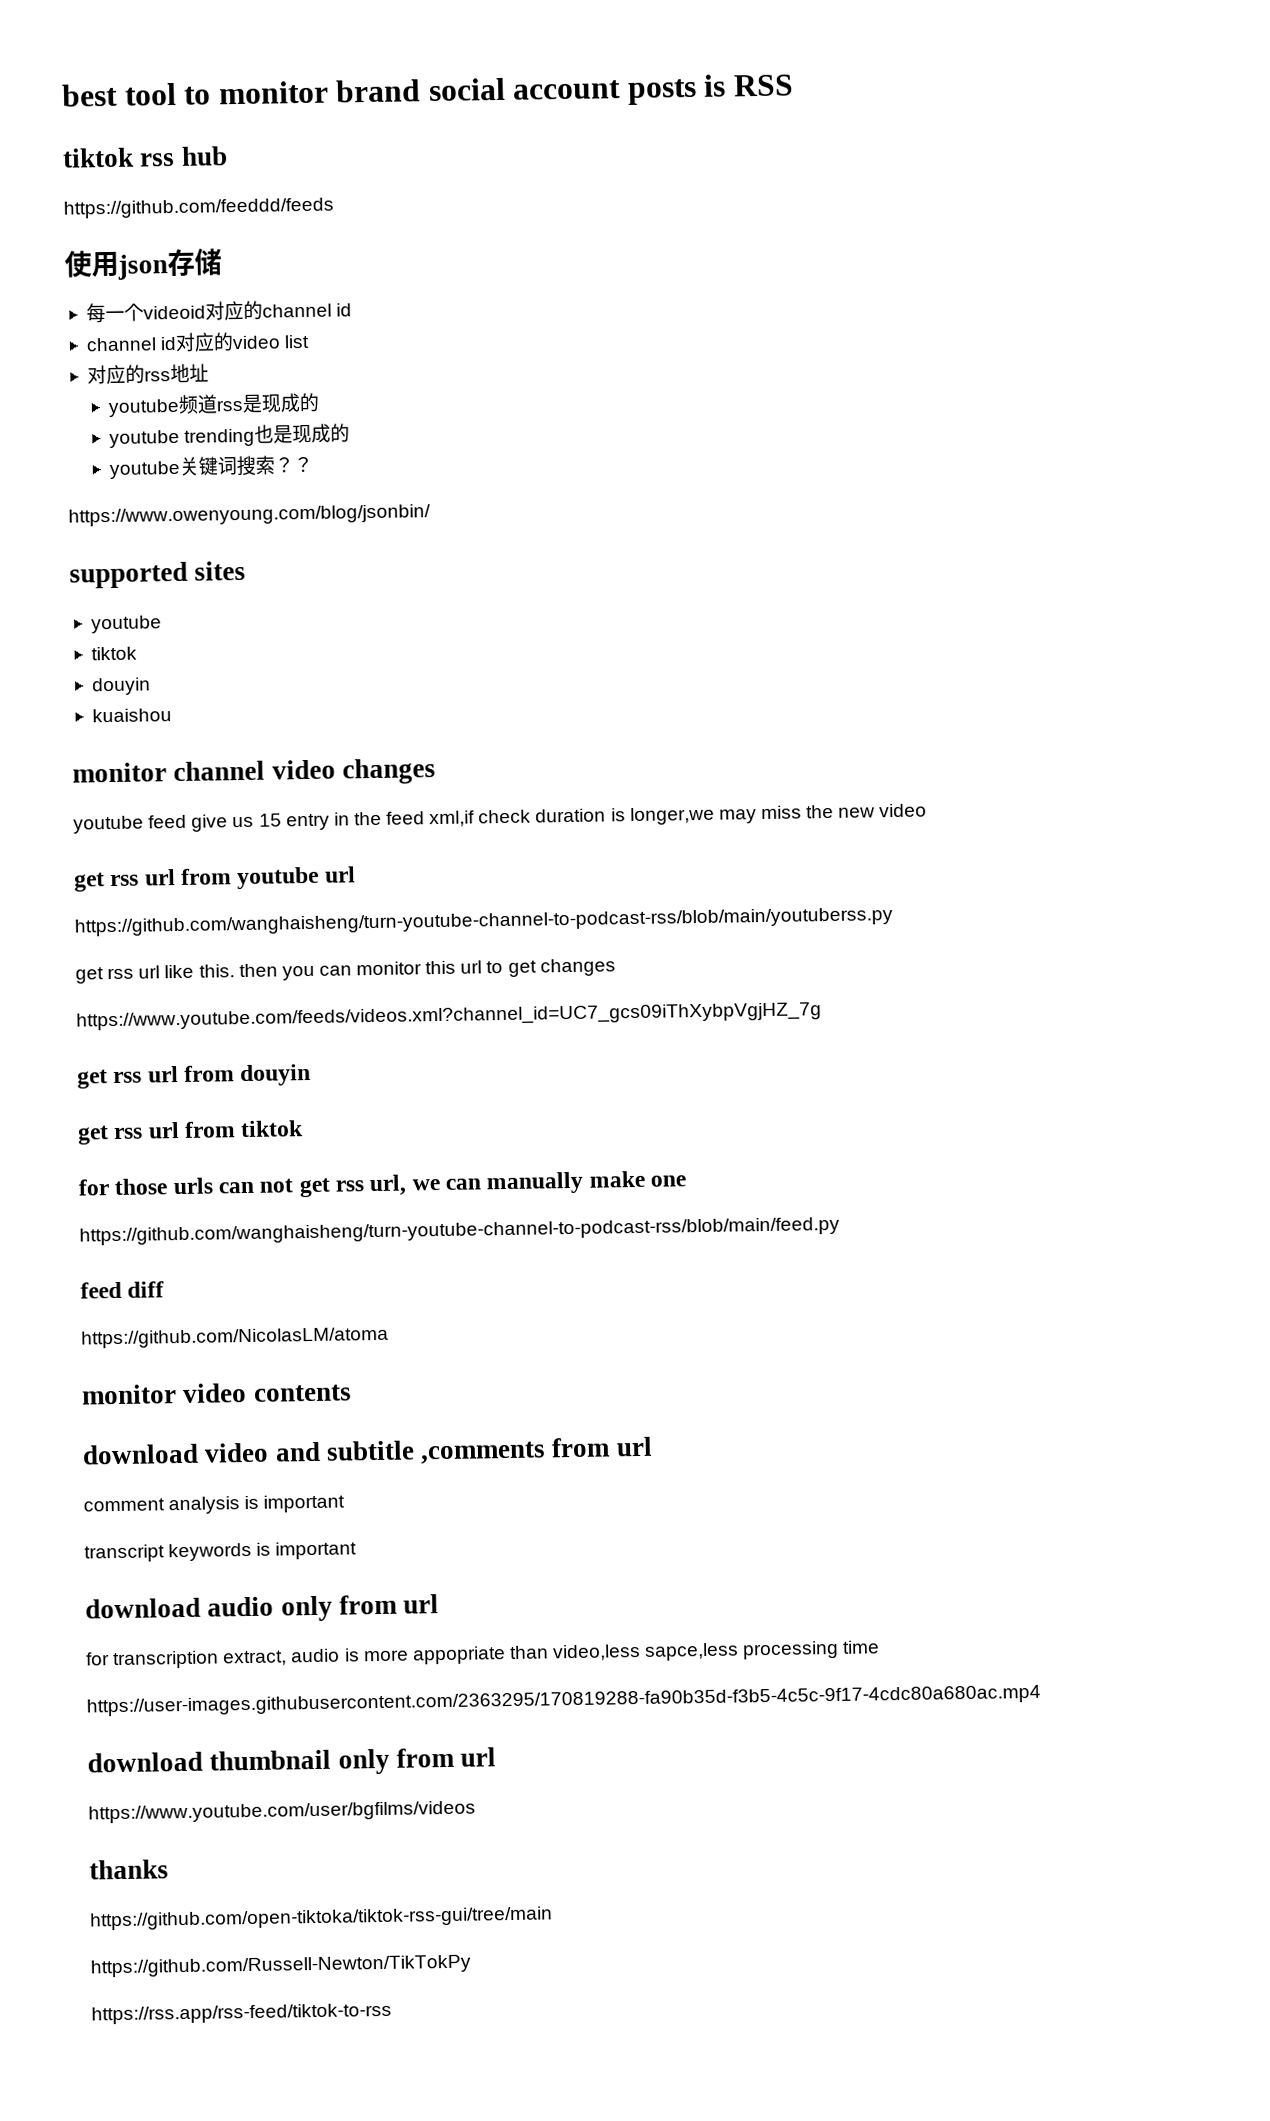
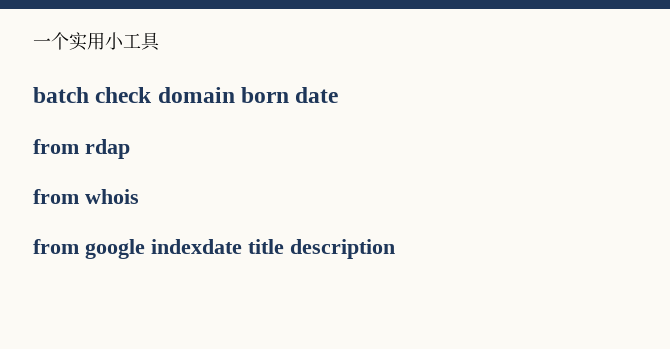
[61,74,794,107] [62,146,228,168] [63,197,334,219] [64,248,222,280] [85,300,353,324] [85,332,311,352] [86,363,209,385] [108,392,320,418] [109,423,351,448] [109,455,314,479] [68,504,431,527] [69,560,247,589] [90,615,162,634] [90,646,137,661] [91,677,151,696] [91,708,172,723] [72,758,436,785] [73,803,928,834] [74,866,356,892] [74,907,893,937] [75,958,616,984] [76,1002,822,1031] [77,1063,312,1089] [77,1120,305,1145] [78,1170,687,1198] [79,1216,840,1246] [80,1281,166,1299] [81,1326,389,1349] [81,1382,352,1405] [82,1436,653,1465] [83,1494,346,1515] [84,1541,358,1563] [85,1594,440,1622] [86,1640,881,1670] [86,1684,1041,1717] [87,1747,497,1775] [88,1800,476,1824] [89,1859,169,1880] [90,1906,553,1931] [90,1954,471,1978] [91,2002,392,2025] best tool to monitor brand social account posts is RSS // tiktok rss hub // https://github.com/feeddd/feeds // 使用json存储 // 每一个videoid对应的channel id // channel id对应的video list // 对应的rss地址 // youtube频道rss是现成的 // youtube trending也是现成的 // youtube关键词搜索？？ // https://www.owenyoung.com/blog/jsonbin/ // supported sites // youtube // tiktok // douyin // kuaishou // monitor channel video changes // youtube feed give us 15 entry in the feed xml,if check duration is longer,we may miss the new video // get rss url from youtube url // https://github.com/wanghaisheng/turn-youtube-channel-to-podcast-rss/blob/main/youtuberss.py // get rss url like this. then you can monitor this url to get changes // https://www.youtube.com/feeds/videos.xml?channel_id=UC7_gcs09iThXybpVgjHZ_7g // get rss url from douyin // get rss url from tiktok // for those urls can not get rss url, we can manually make one // https://github.com/wanghaisheng/turn-youtube-channel-to-podcast-rss/blob/main/feed.py // feed diff // https://github.com/NicolasLM/atoma // monitor video contents // download video and subtitle ,comments from url // comment analysis is important // transcript keywords is important // download audio only from url // for transcription extract, audio is more appopriate than video,less sapce,less processing time // https://user-images.githubusercontent.com/2363295/170819288-fa90b35d-f3b5-4c5c-9f17-4cdc80a680ac.mp4 // download thumbnail only from url // https://www.youtube.com/user/bgfilms/videos // thanks // https://github.com/open-tiktoka/tiktok-rss-gui/tree/main // https://github.com/Russell-Newton/TikTokPy // https://rss.app/rss-feed/tiktok-to-rss -> [33,32,160,51] [33,87,339,103] [33,139,130,159] [33,189,139,204] [33,239,395,259] 一个实用小工具 // batch check domain born date // from rdap // from whois // from google indexdate title description

